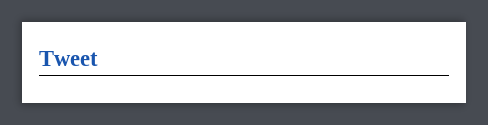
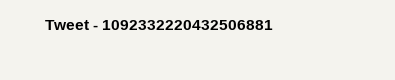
(98, 58) none -> [93,20,274,30] - 1092332220432506881

